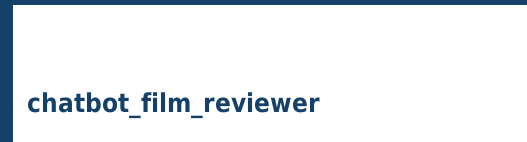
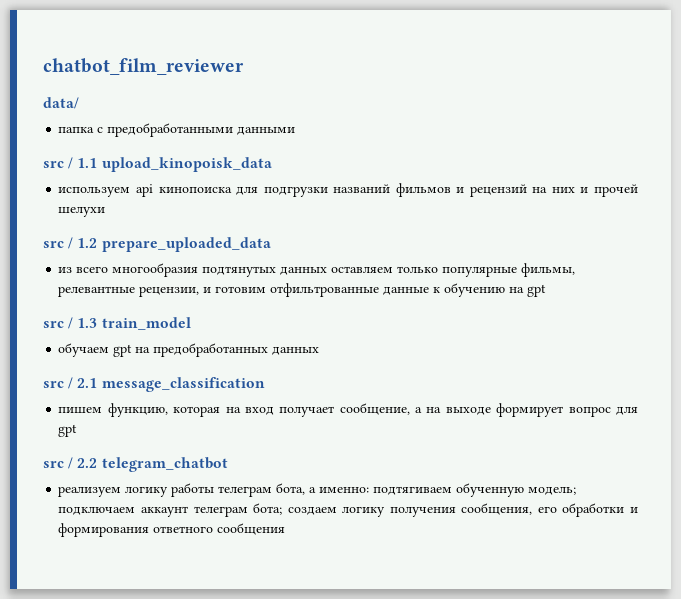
(320, 105) none -> [43,97,79,109] [58,123,296,137] [43,157,272,172] [58,183,638,197] [58,207,106,217] [43,237,271,252] [58,263,576,277] [58,283,547,297] [43,317,191,330] [58,343,320,357] [43,377,265,392] [58,403,638,417] [58,424,78,437] [43,457,228,472] [58,483,577,497] [58,503,638,517] [58,523,286,537] // data/ // папка с предобработанными данными // src / 1.1 upload_kinopoisk_data // используем api кинопоиска для подгрузки названий фильмов и рецензий на них и прочей шелухи // src / 1.2 prepare_uploaded_data // из всего многообразия подтянутых данных оставляем только популярные фильмы, релевантные рецензии, и готовим отфильтрованные данные к обучению на gpt // src / 1.3 train_model // обучаем gpt на предобработанных данных // src / 2.1 message_classification // пишем функцию, которая на вход получает сообщение, а на выходе формирует вопрос для gpt // src / 2.2 telegram_chatbot // реализуем логику работы телеграм бота, а именно: подтягиваем обученную модель; подключаем аккаунт телеграм бота; создаем логику получения сообщения, его обработки и формирования ответного сообщения

